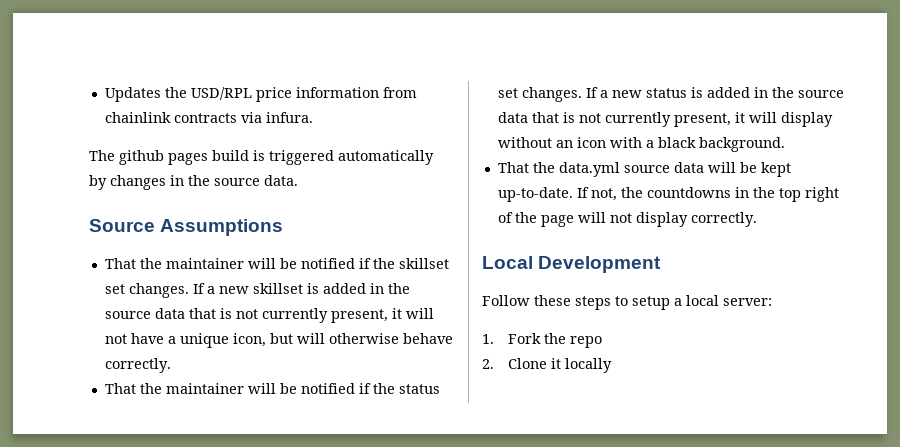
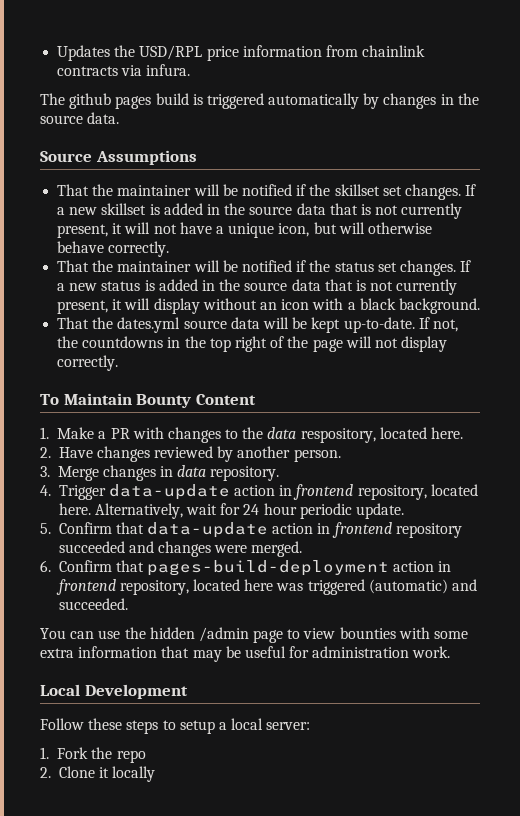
[558,162,620,177] data.yml -> [117,317,181,333] dates.yml
(757, 219) none -> [40,393,256,408] [40,427,463,443] [40,446,341,462] [40,465,280,481] [40,484,478,500] [58,503,405,519] [40,522,462,538] [58,541,303,557] [40,560,452,576] [55,579,478,595] [58,598,128,610] [40,627,469,643] [40,646,451,662] // To Maintain Bounty Content // 1. Make a PR with changes to the data respository, located here. // 2. Have changes reviewed by another person. // 3. Merge changes in data repository. // 4. Trigger data-update action in frontend repository, located here. Alternatively, wait for 24 hour periodic update. // 5. Confirm that data-update action in frontend repository succeeded and changes were merged. // 6. Confirm that pages-build-deployment action in frontend repository, located here was triggered (automatic) and succeeded. // You can use the hidden /admin page to view bounties with some extra information that may be useful for administration work.

